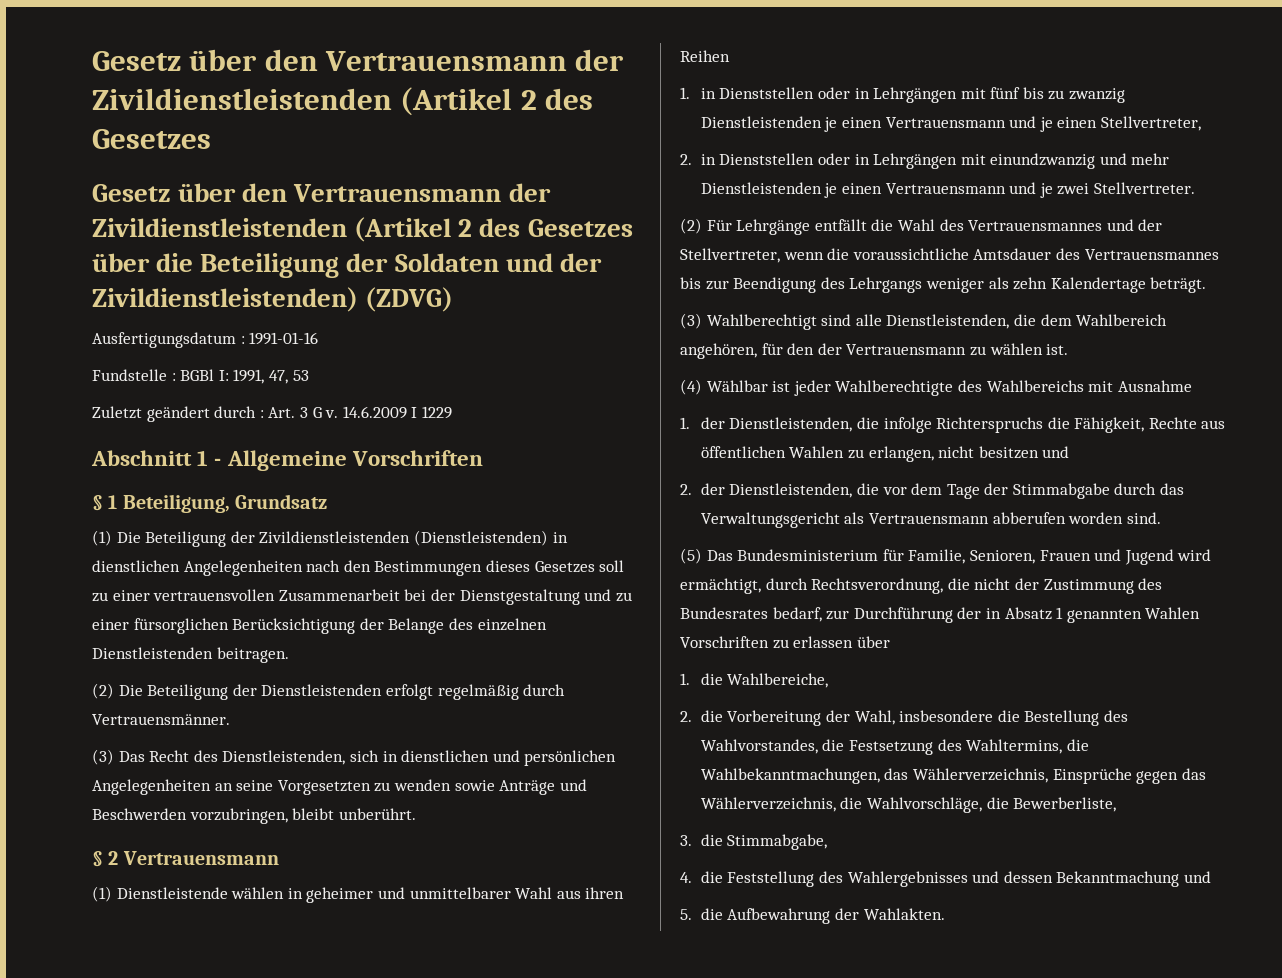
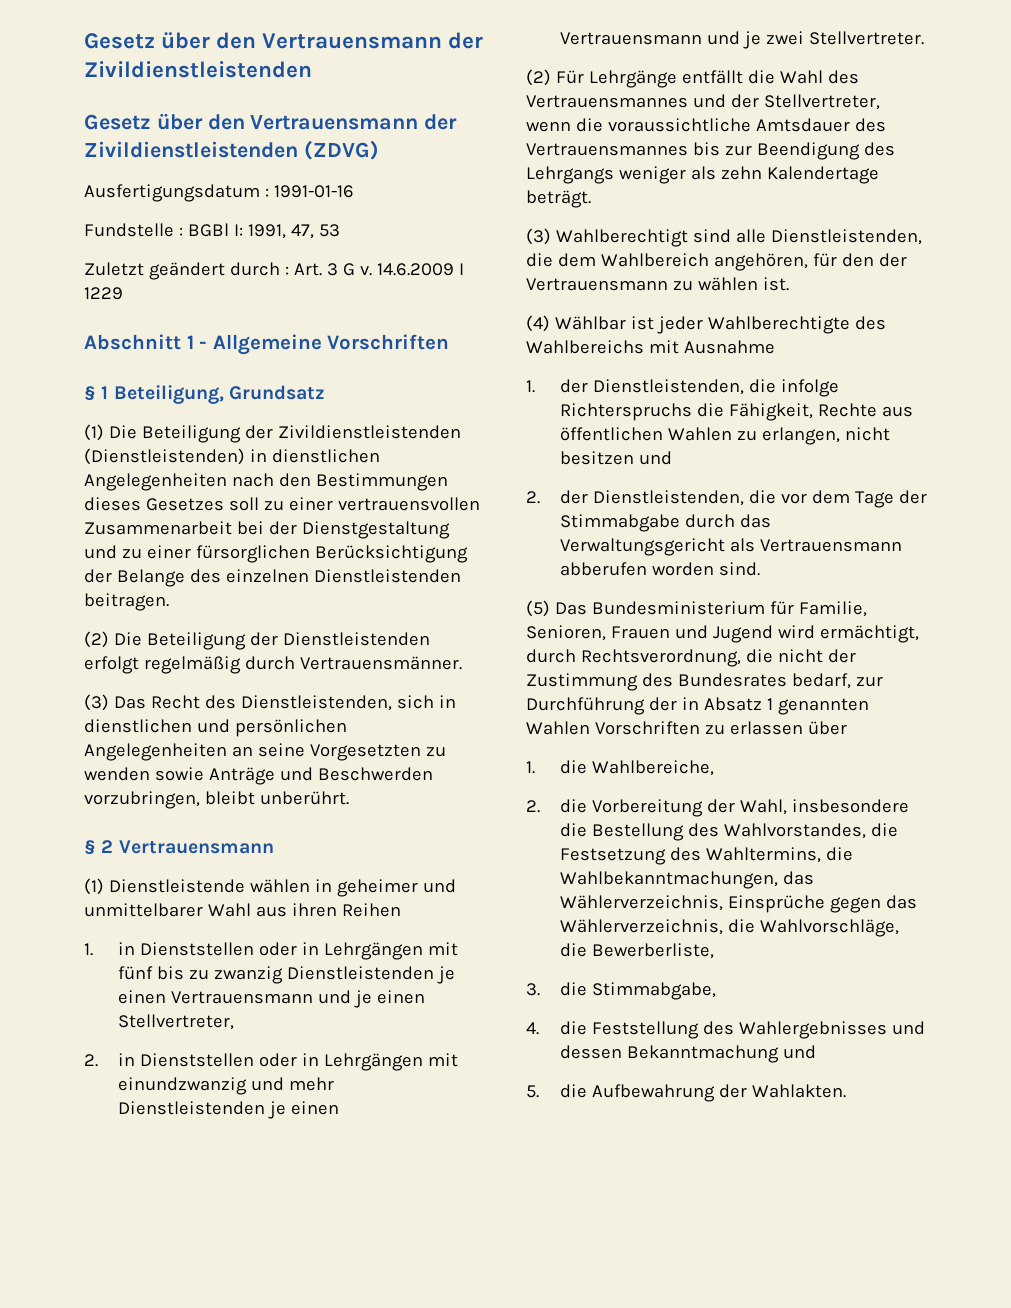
[92,49,625,71] [92,87,594,116] [92,129,211,149] [92,183,551,202] [92,217,633,242] [92,253,602,278] [92,287,358,312] Gesetz über den Vertrauensmann der Zivildienstleistenden (Artikel 2 des Gesetzes // Gesetz über den Vertrauensmann der Zivildienstleistenden (Artikel 2 des Gesetzes über die Beteiligung der Soldaten und der Zivildienstleistenden) -> [84,32,484,49] [84,61,312,78] [84,113,458,130] [84,141,298,158] Gesetz über den Vertrauensmann der Zivildienstleistenden // Gesetz über den Vertrauensmann der Zivildienstleistenden

